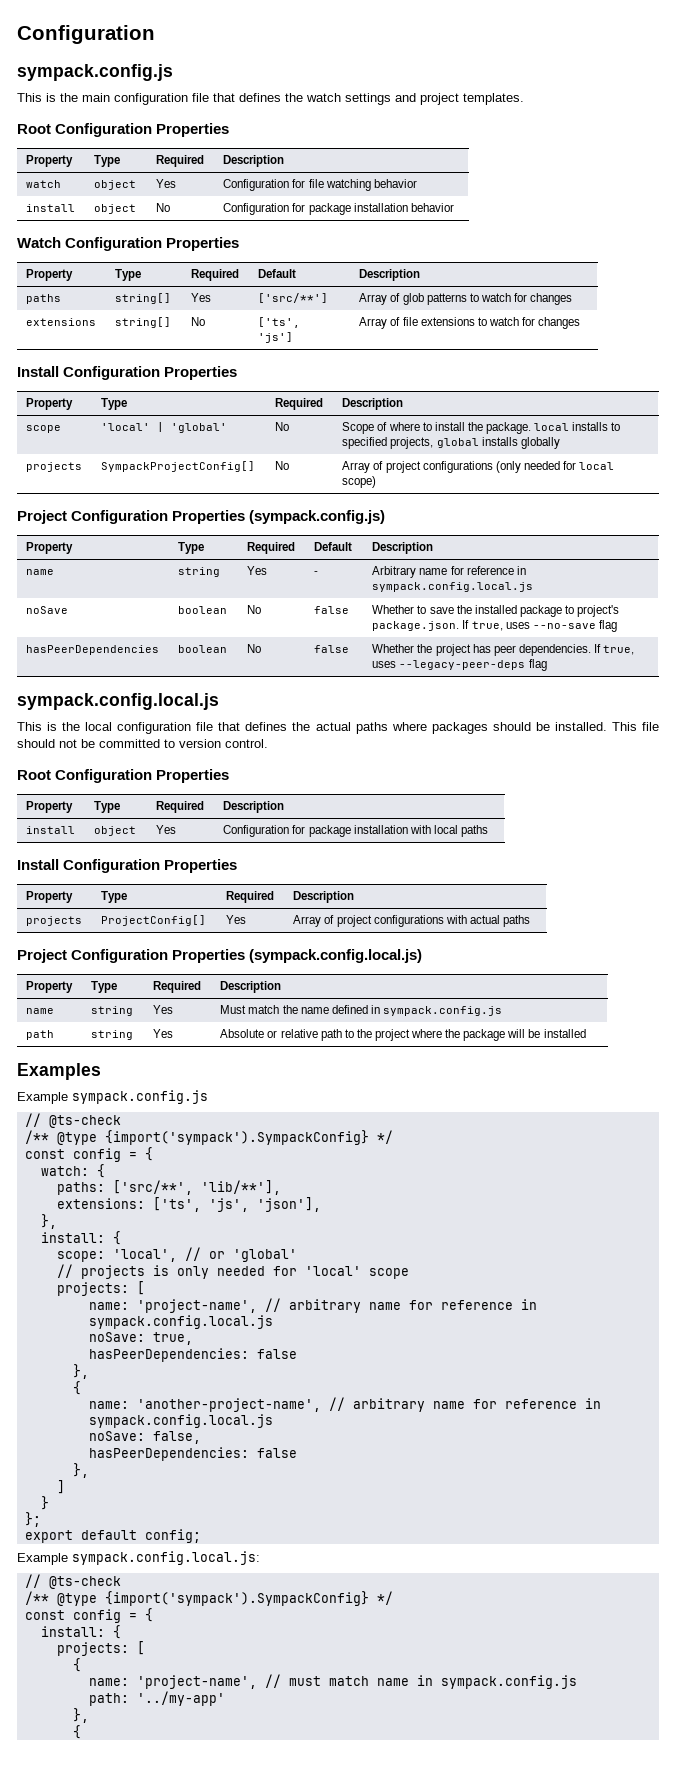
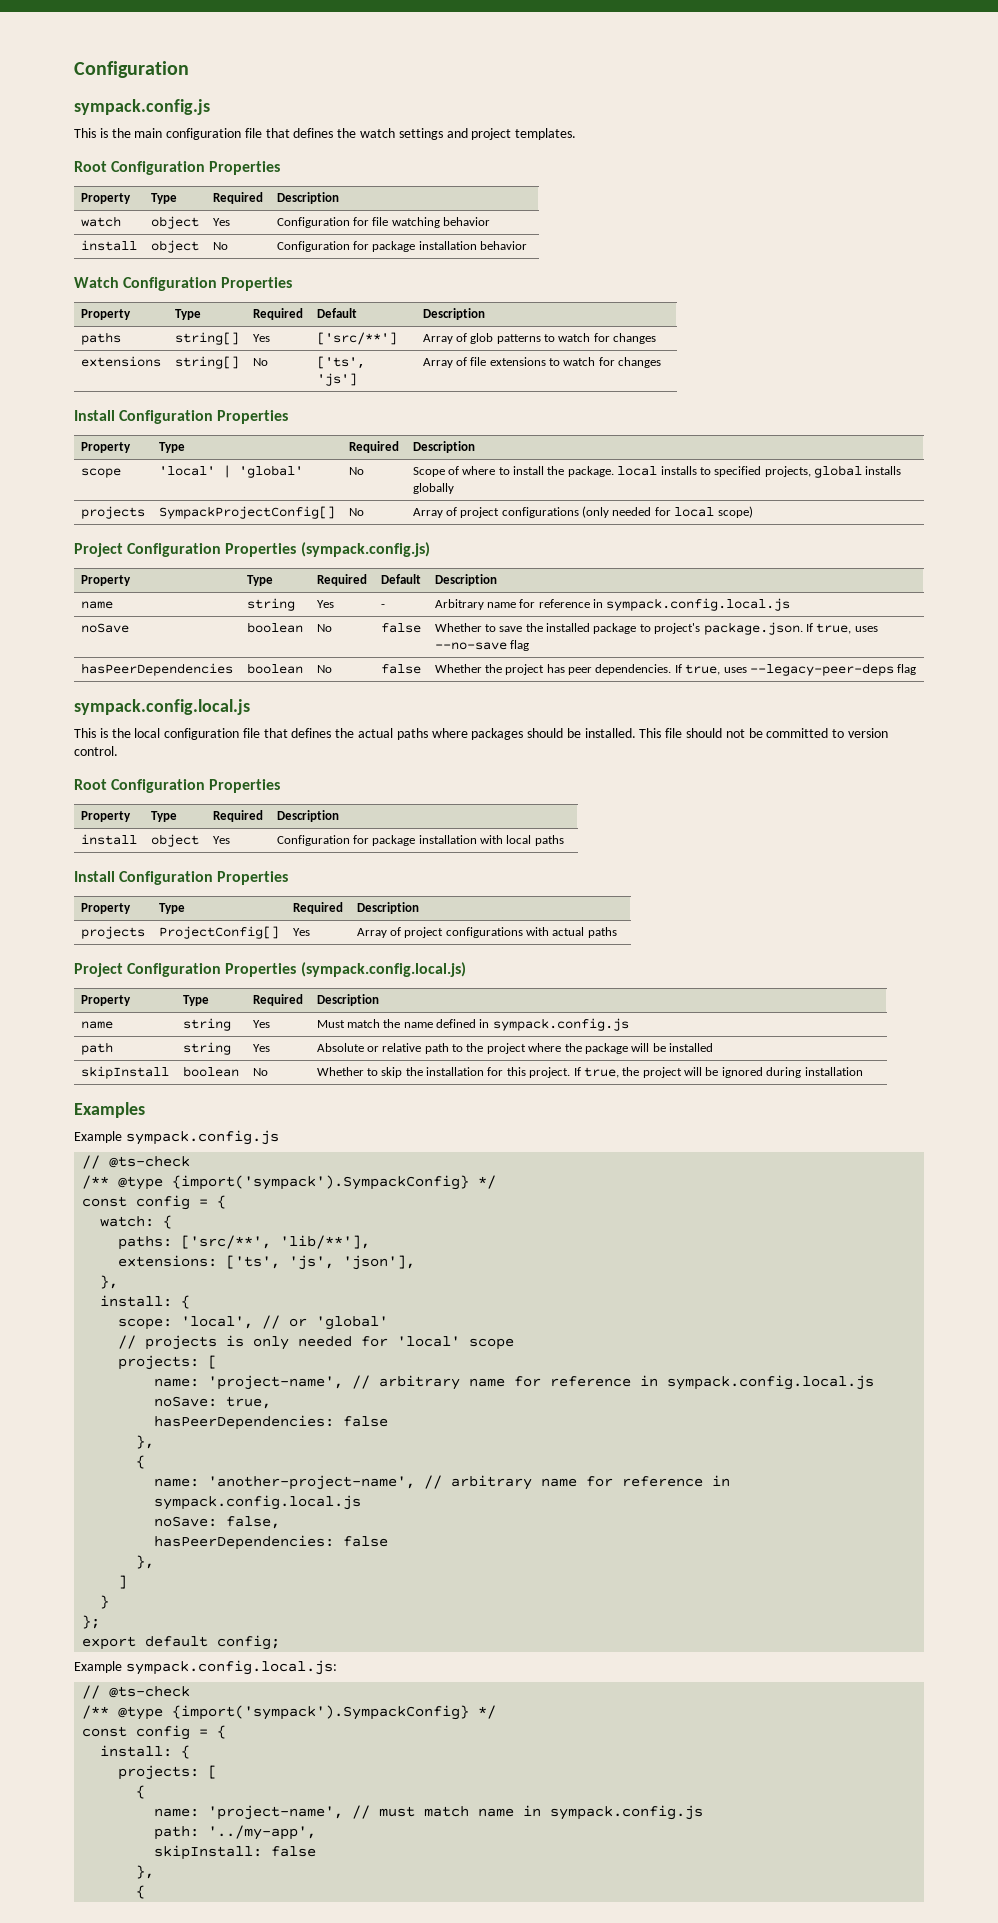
(586, 1033) none -> [80,1066,169,1079] [182,1066,239,1077] [252,1068,268,1076] [316,1067,863,1078] // skipInstall | boolean | No | Whether to skip the installation for this project. If true, the project will be ignored during installation
[136,1691,225,1706] '../my-app' -> [208,1825,317,1840] [154,1845,317,1860] '../my-app', // skipInstall: false

